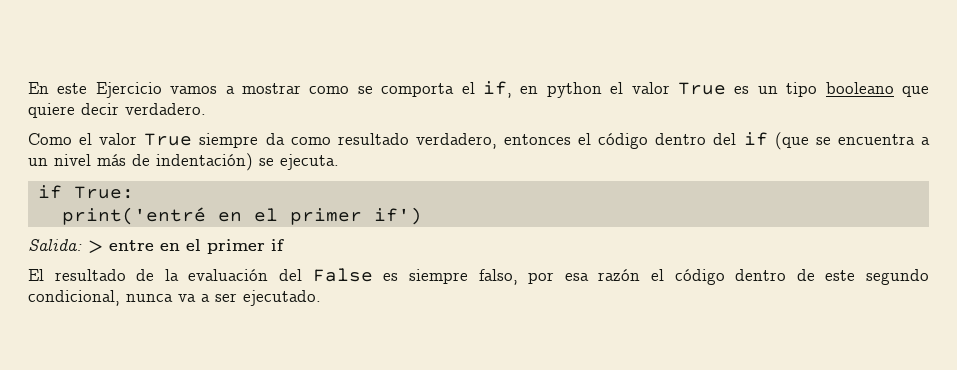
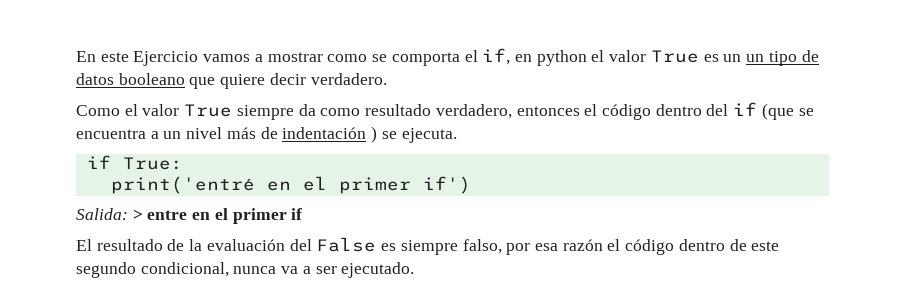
[786,82,818,97] tipo -> [746,50,819,66] [76,73,114,85] un tipo de datos
[156,153,253,171] indentación) -> [282,126,378,143] indentación )

